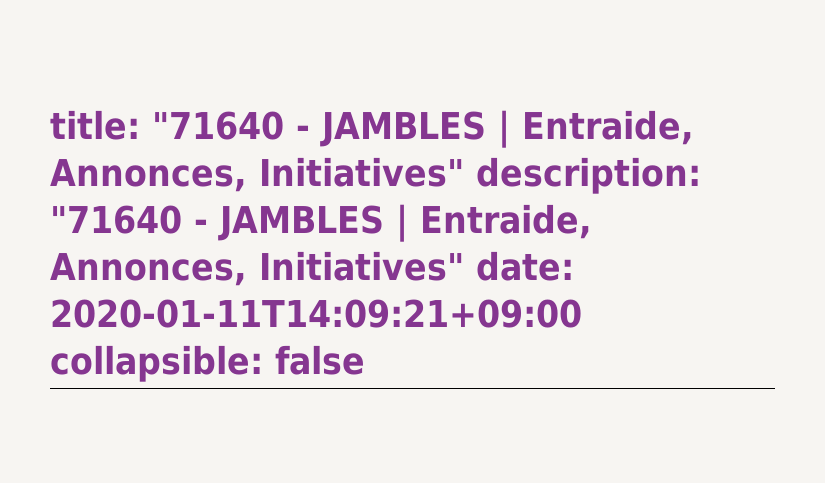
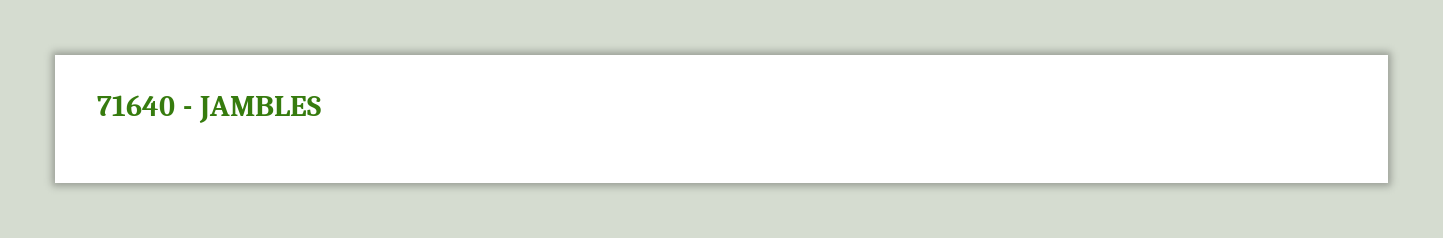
[50,110,694,148] [50,157,701,194] [50,204,592,242] [50,251,574,286] [50,299,582,328] [50,345,365,382] title: "71640 - JAMBLES | Entraide, Annonces, Initiatives" description: "71640 - JAMBLES | Entraide, Annonces, Initiatives" date: 2020-01-11T14:09:21+09:00 collapsible: false -> [97,95,322,123] 71640 - JAMBLES

